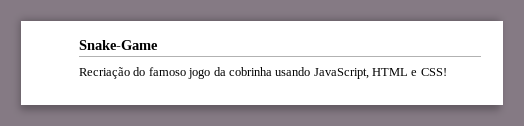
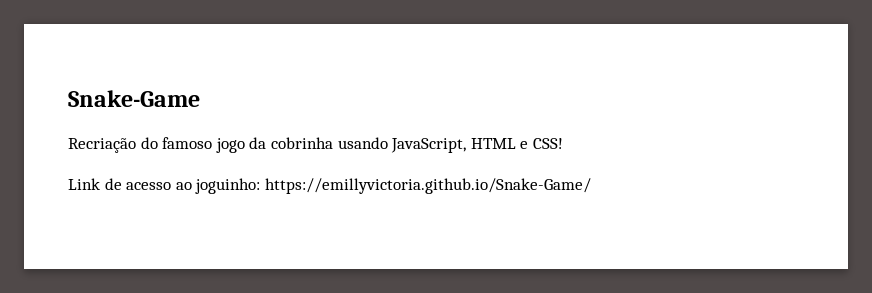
(447, 72) none -> [68,178,591,194] // Link de acesso ao joguinho: https://emillyvictoria.github.io/Snake-Game/

